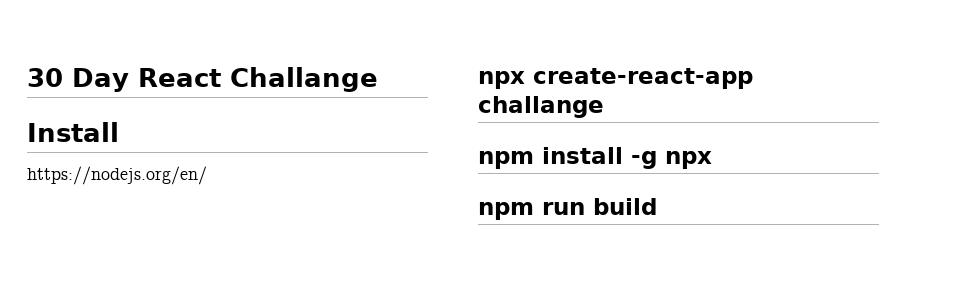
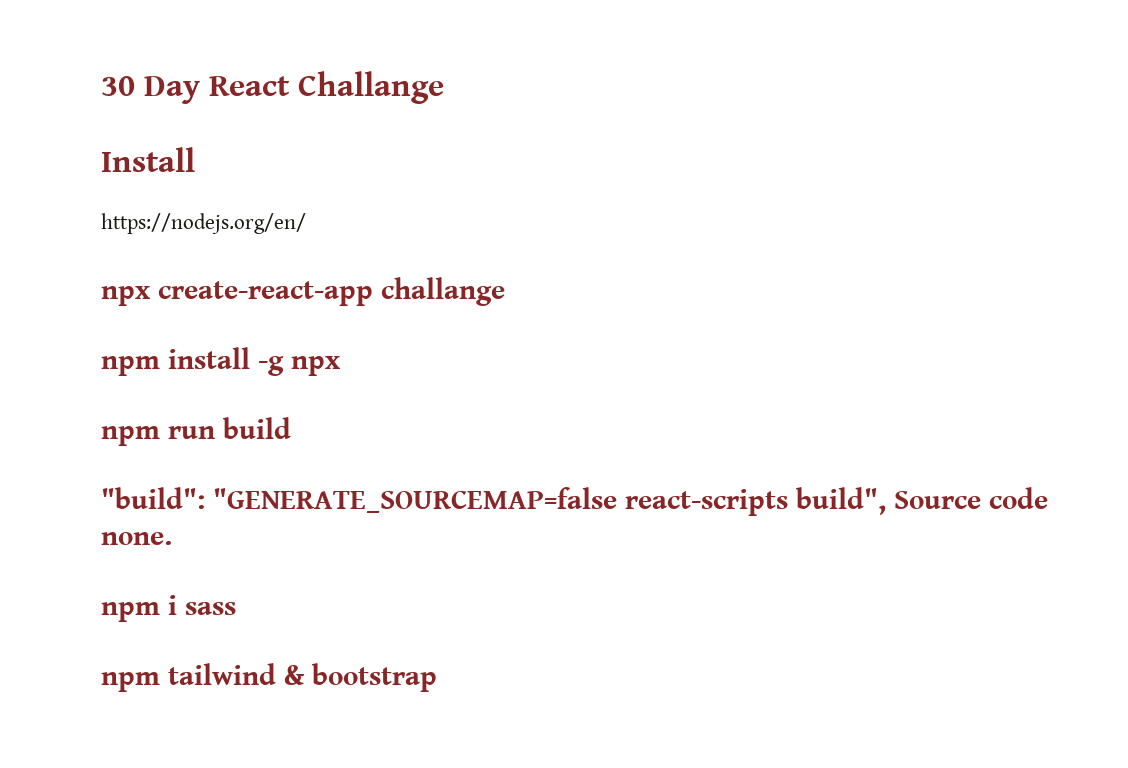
(657, 206) none -> [101,487,1048,516] [101,532,172,545] [101,595,236,622] [101,663,437,692] // "build": "GENERATE_SOURCEMAP=false react-scripts build", Source code none. // npm i sass // npm tailwind & bootstrap

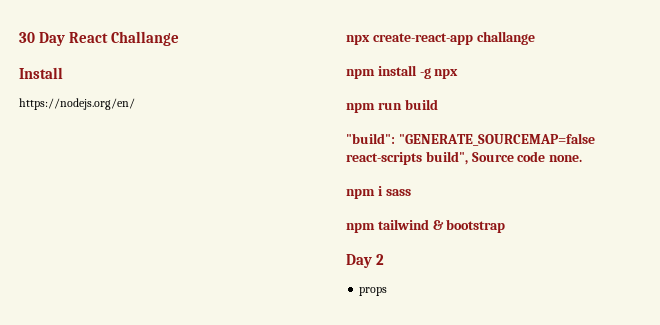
(437, 677) none -> [346,254,385,268] [359,287,388,296] // Day 2 // props

